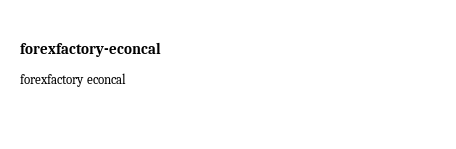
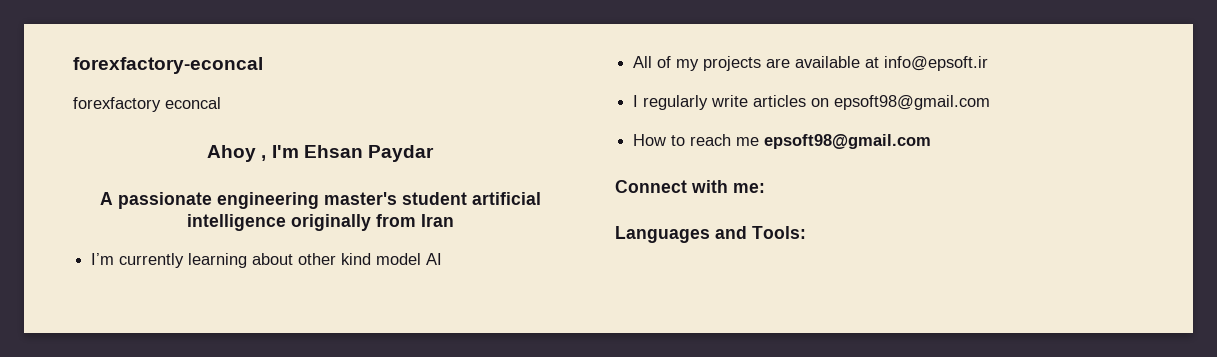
(126, 78) none -> [207,145,434,162] [99,192,541,209] [186,214,454,231] [91,253,443,268] [633,56,989,71] [633,95,991,110] [633,134,932,149] [615,180,765,193] [615,226,806,243] // Ahoy , I'm Ehsan Paydar // A passionate engineering master's student artificial intelligence originally from Iran // I’m currently learning about other kind model AI // All of my projects are available at info@epsoft.ir // I regularly write articles on epsoft98@gmail.com // How to reach me epsoft98@gmail.com // Connect with me: // Languages and Tools:

